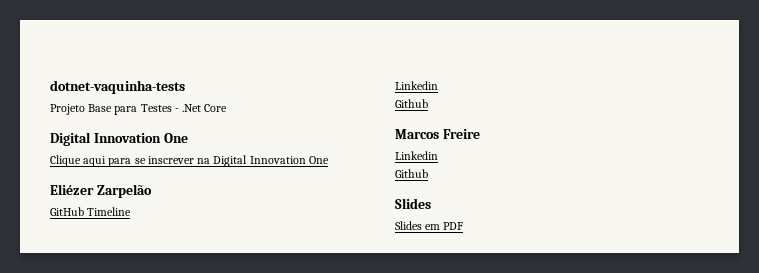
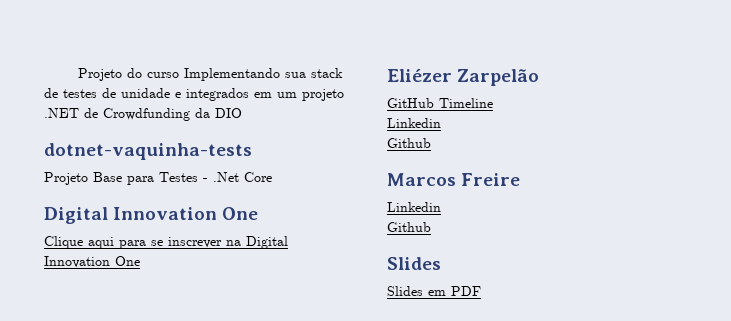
(50, 87) none -> [78,68,344,81] [44,88,344,101] [44,108,242,121] Projeto do curso Implementando sua stack de testes de unidade e integrados em um projeto .NET de Crowdfunding da DIO //

